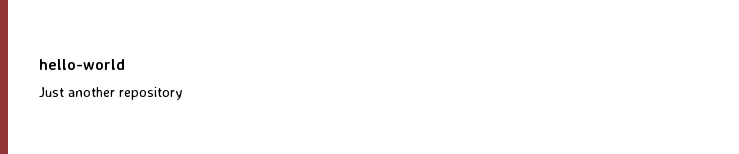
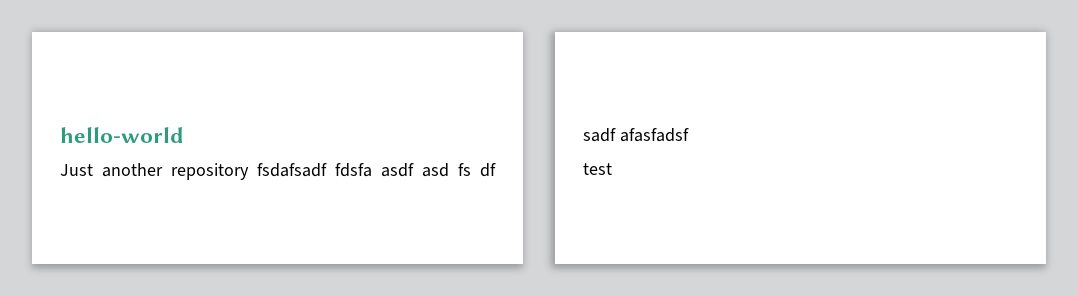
(183, 93) none -> [257,163,496,177] [583,128,689,142] [583,163,612,175] fsdafsadf fdsfa asdf asd fs df sadf afasfadsf // test

